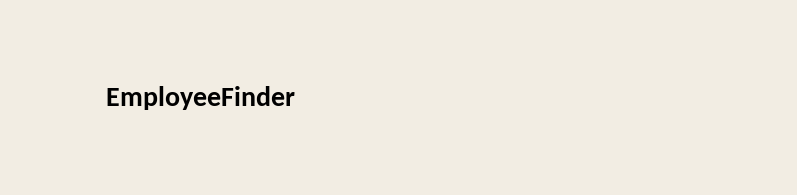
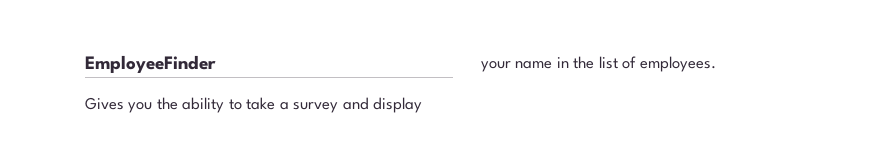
(295, 98) none -> [85,97,423,113] [481,56,716,72] // Gives you the ability to take a survey and display your name in the list of employees.

